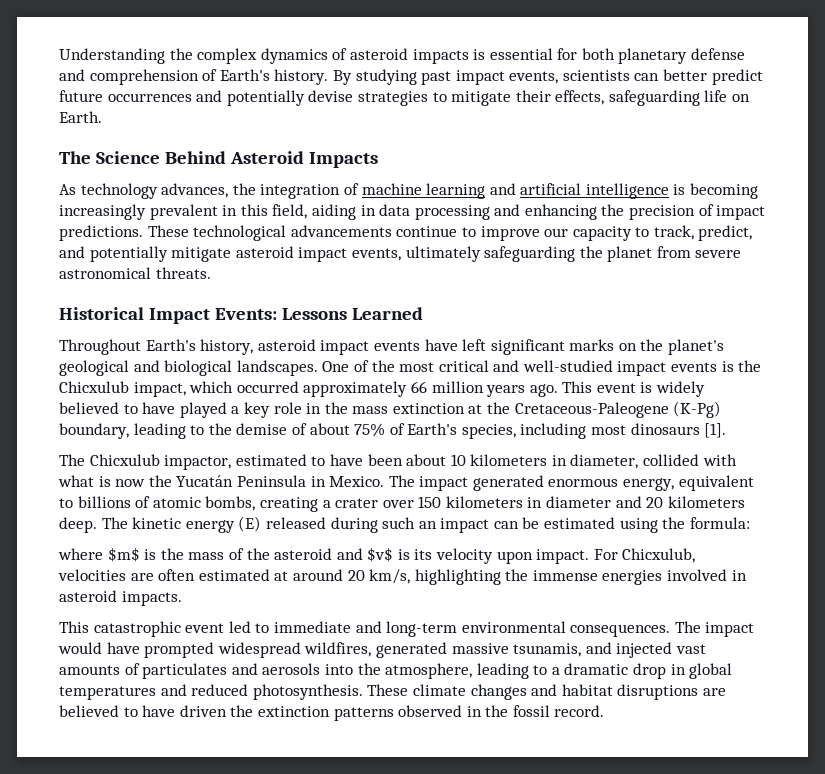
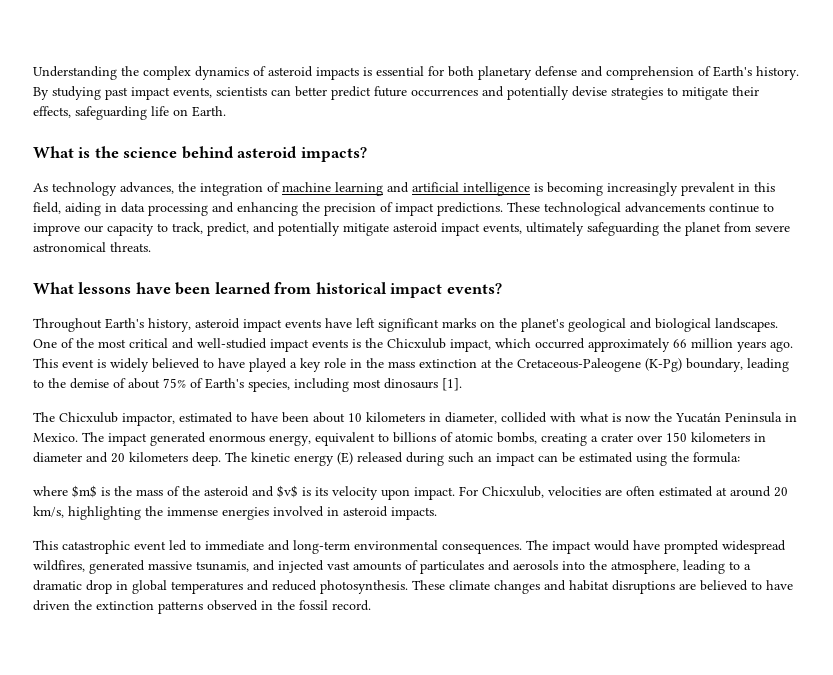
[59,151,378,168] The Science Behind Asteroid Impacts -> [33,146,367,162] What is the science behind asteroid impacts?
[59,307,423,324] Historical Impact Events: Lessons Learned -> [33,282,502,298] What lessons have been learned from historical impact events?

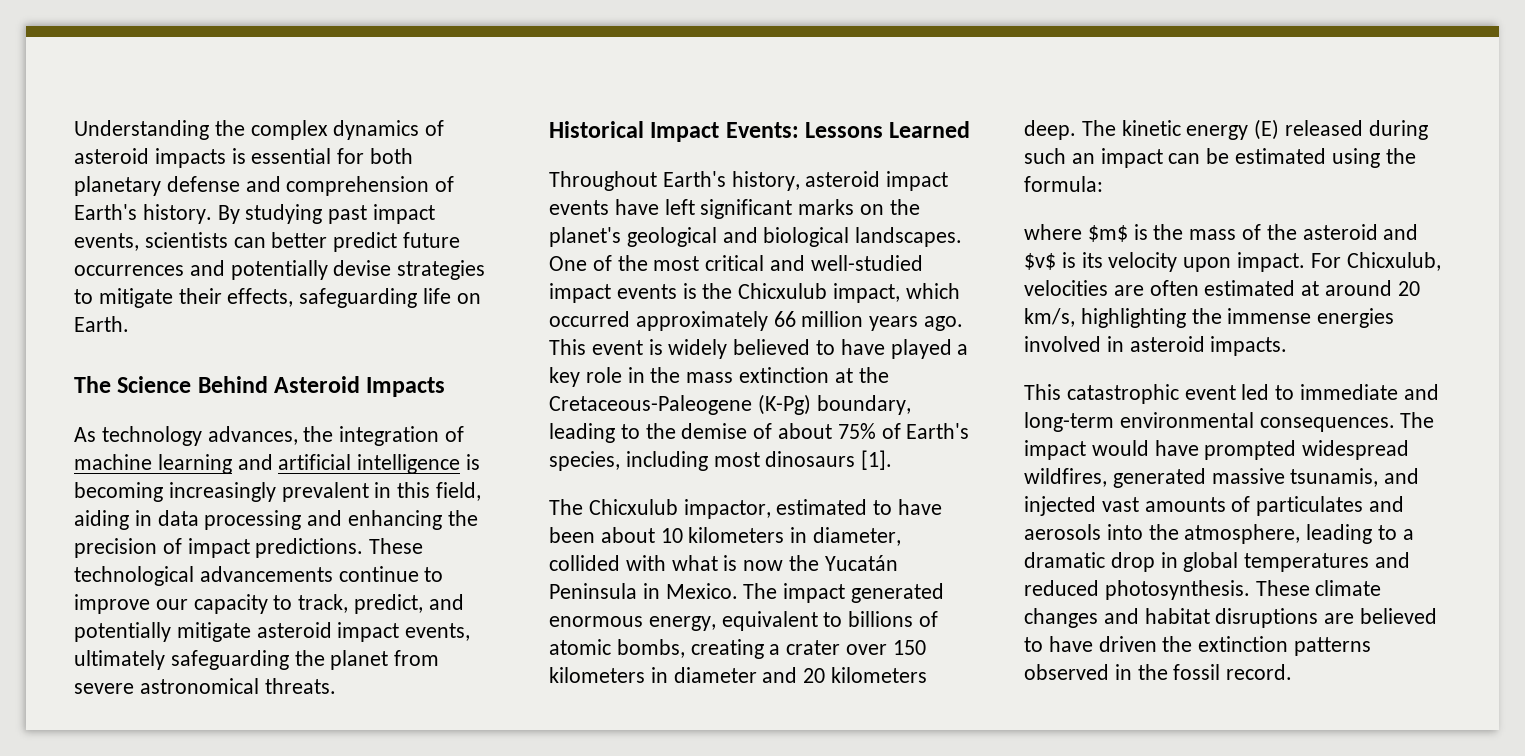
[33,146,367,162] What is the science behind asteroid impacts? -> [74,376,446,397] The Science Behind Asteroid Impacts
[33,282,502,298] What lessons have been learned from historical impact events? -> [549,121,971,142] Historical Impact Events: Lessons Learned

